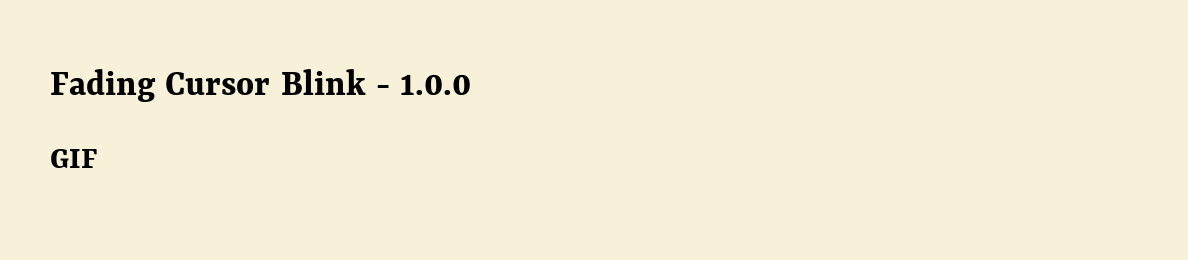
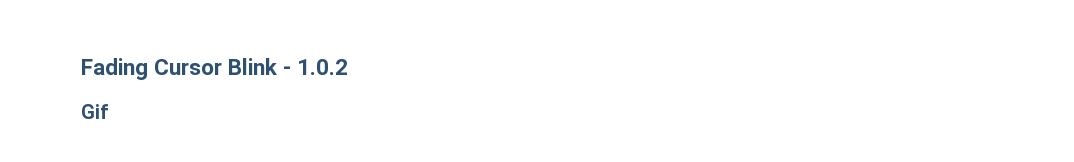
[400,74,472,95] [50,149,97,168] 1.0.0 // GIF -> [297,59,349,75] [81,104,109,119] 1.0.2 // Gif

